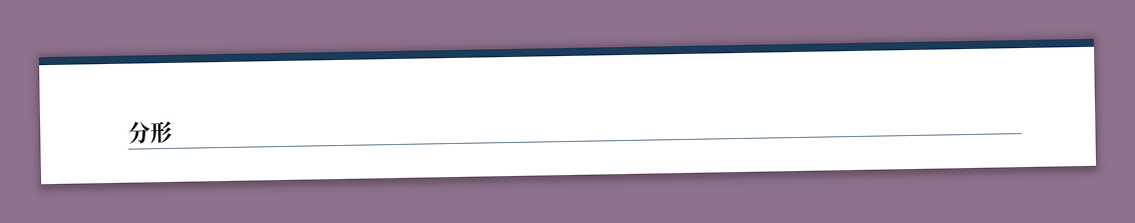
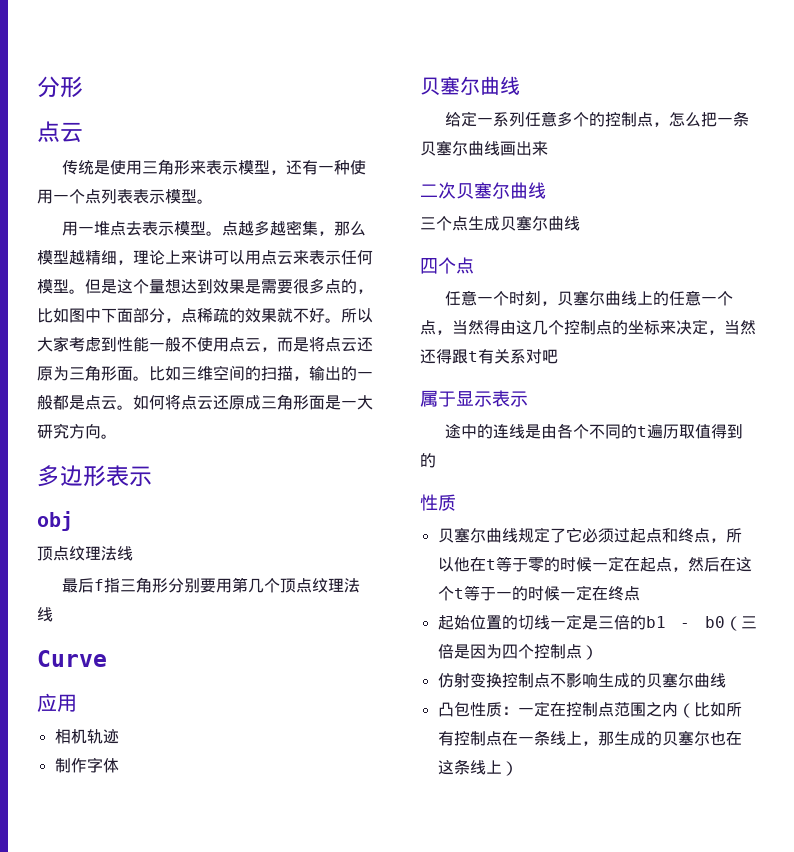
(173, 132) none -> [37,121,83,143] [62,159,367,175] [37,189,213,204] [62,220,367,236] [37,250,373,265] [37,278,373,294] [37,308,373,323] [37,336,373,352] [37,365,373,381] [37,394,373,410] [37,423,117,439] [37,465,152,487] [37,511,73,531] [37,546,133,561] [62,577,361,593] [37,607,53,622] [37,650,107,667] [37,693,77,712] [54,728,119,744] [54,757,119,773] [420,76,520,96] [445,111,750,127] [420,140,548,156] [420,182,546,199] [420,215,580,231] [420,257,474,274] [445,290,734,306] [420,319,756,335] [420,349,558,364] [420,390,528,407] [445,423,744,439] [420,453,436,468] [420,494,456,511] [437,527,742,543] [437,556,752,572] [437,585,640,601] [437,614,757,631] [437,644,598,660] [437,672,726,688] [437,701,742,718] [437,730,742,746] [437,759,518,776] // 点云 // 传统是使用三角形来表示模型，还有一种使用一个点列表表示模型。 // 用一堆点去表示模型。点越多越密集，那么模型越精细，理论上来讲可以用点云来表示任何模型。但是这个量想达到效果是需要很多点的，比如图中下面部分，点稀疏的效果就不好。所以大家考虑到性能一般不使用点云，而是将点云还原为三角形面。比如三维空间的扫描，输出的一般都是点云。如何将点云还原成三角形面是一大研究方向。 // 多边形表示 // obj // 顶点纹理法线 // 最后f指三角形分别要用第几个顶点纹理法线 // Curve // 应用 // 相机轨迹 // 制作字体 // 贝塞尔曲线 // 给定一系列任意多个的控制点，怎么把一条贝塞尔曲线画出来 // 二次贝塞尔曲线 // 三个点生成贝塞尔曲线 // 四个点 // 任意一个时刻，贝塞尔曲线上的任意一个点，当然得由这几个控制点的坐标来决定，当然还得跟t有关系对吧 // 属于显示表示 // 途中的连线是由各个不同的t遍历取值得到的 // 性质 // 贝塞尔曲线规定了它必须过起点和终点，所以他在t等于零的时候一定在起点，然后在这个t等于一的时候一定在终点 // 起始位置的切线一定是三倍的b1 - b0（三倍是因为四个控制点） // 仿射变换控制点不影响生成的贝塞尔曲线 // 凸包性质：一定在控制点范围之内（比如所有控制点在一条线上，那生成的贝塞尔也在这条线上）

